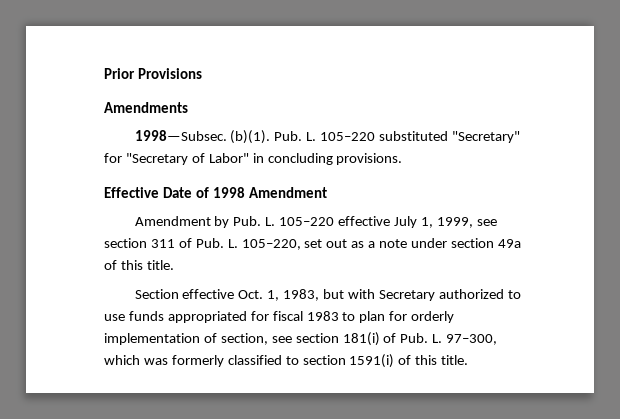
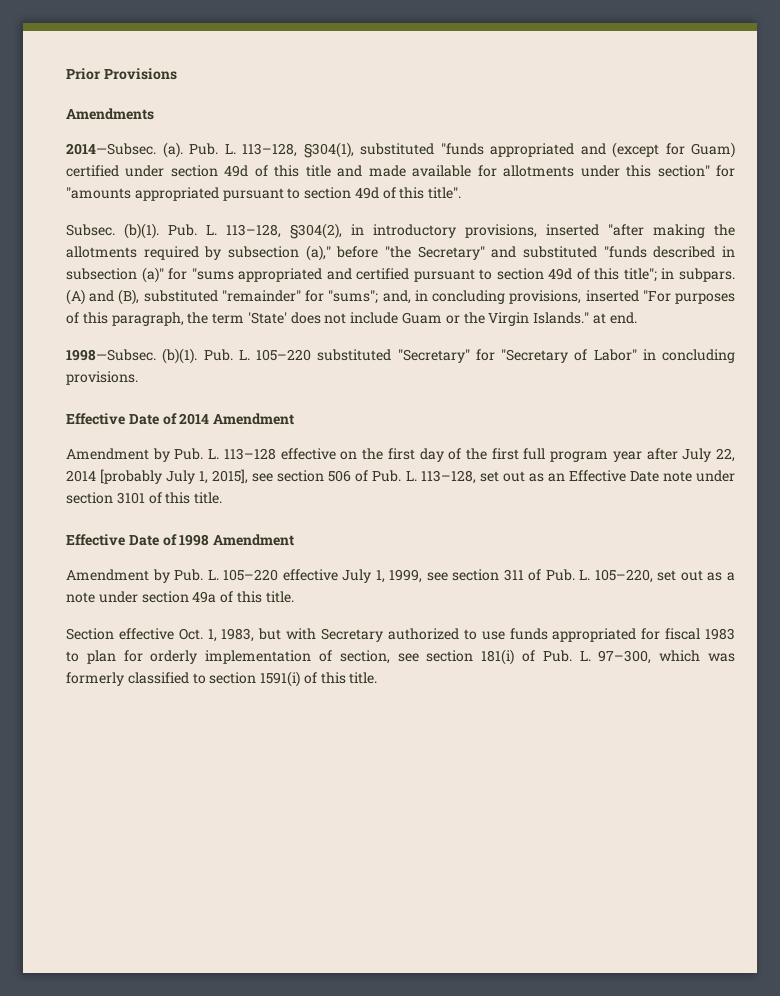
(188, 107) none -> [66,142,735,158] [66,165,735,177] [66,187,462,201] [66,223,735,239] [66,245,735,261] [66,267,735,283] [66,289,736,305] [66,312,637,326] // 2014—Subsec. (a). Pub. L. 113–128, §304(1), substituted "funds appropriated and (except for Guam) certified under section 49d of this title and made available for allotments under this section" for "amounts appropriated pursuant to section 49d of this title". // Subsec. (b)(1). Pub. L. 113–128, §304(2), in introductory provisions, inserted "after making the allotments required by subsection (a)," before "the Secretary" and substituted "funds described in subsection (a)" for "sums appropriated and certified pursuant to section 49d of this title"; in subpars. (A) and (B), substituted "remainder" for "sums"; and, in concluding provisions, inserted "For purposes of this paragraph, the term 'State' does not include Guam or the Virgin Islands." at end.
(403, 159) none -> [66,413,295,425] [66,448,735,462] [66,469,735,484] [66,492,223,504] // Effective Date of 2014 Amendment // Amendment by Pub. L. 113–128 effective on the first day of the first full program year after July 22, 2014 [probably July 1, 2015], see section 506 of Pub. L. 113–128, set out as an Effective Date note under section 3101 of this title.

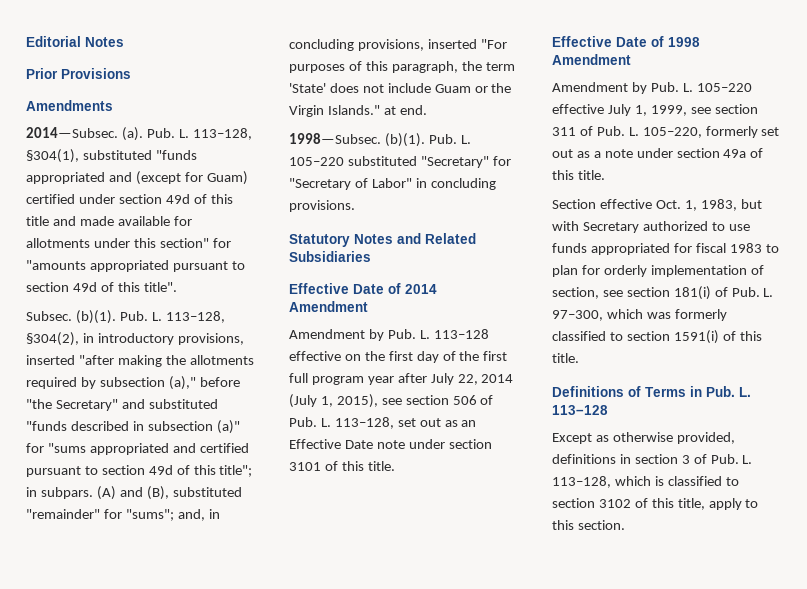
(66, 74) none -> [26,36,124,47] Editorial Notes //
(138, 378) none -> [289,233,476,247] [289,251,371,262] // Statutory Notes and Related Subsidiaries
[100,469,249,484] [probably July 1, 2015], -> [289,394,378,408] (July 1, 2015),
(653, 576) none -> [705,126,758,138] formerly
(378, 678) none -> [552,386,751,397] [552,405,608,415] [552,432,735,444] [552,454,753,464] [552,476,739,488] [552,498,759,510] [552,520,625,530] // Definitions of Terms in Pub. L. 113–128 // Except as otherwise provided, definitions in section 3 of Pub. L. 113–128, which is classified to section 3102 of this title, apply to this section.

